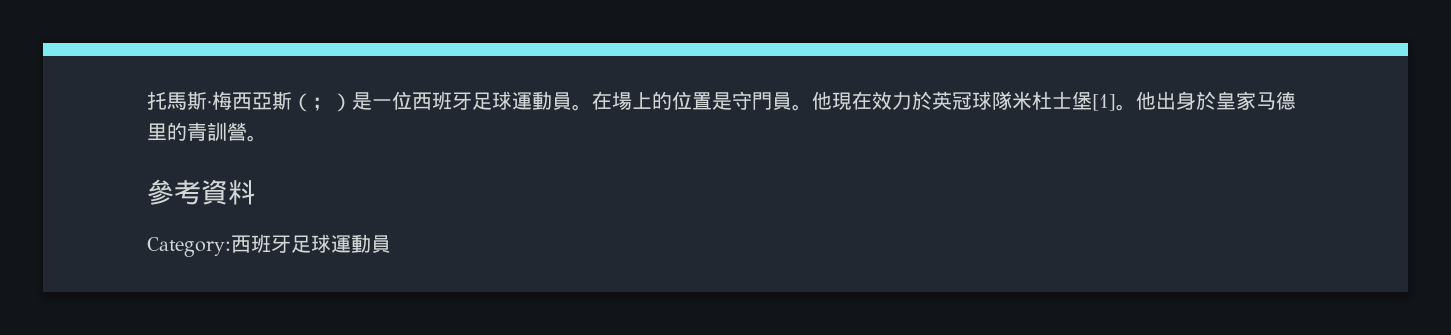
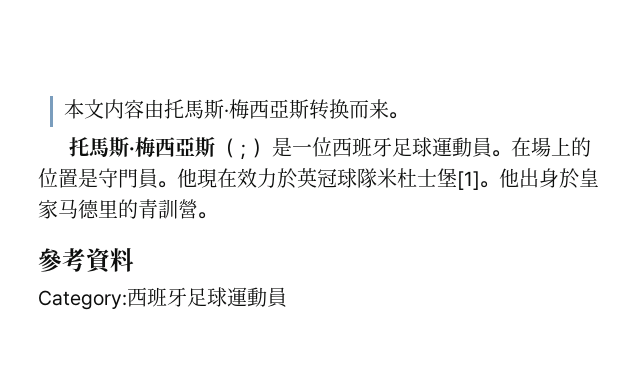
(147, 100) none -> [64,99,409,120] 本文内容由托馬斯·梅西亞斯转换而来。 //

